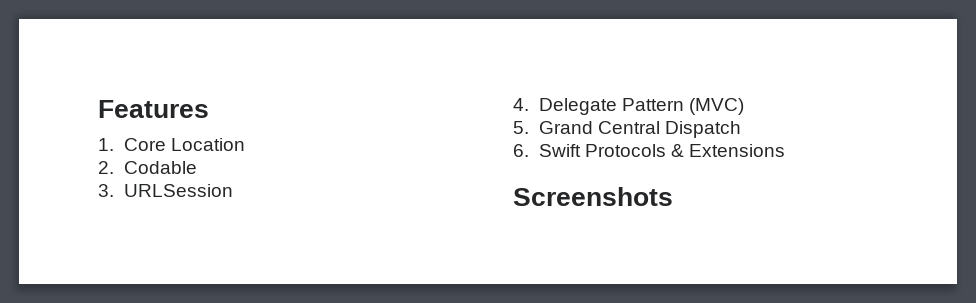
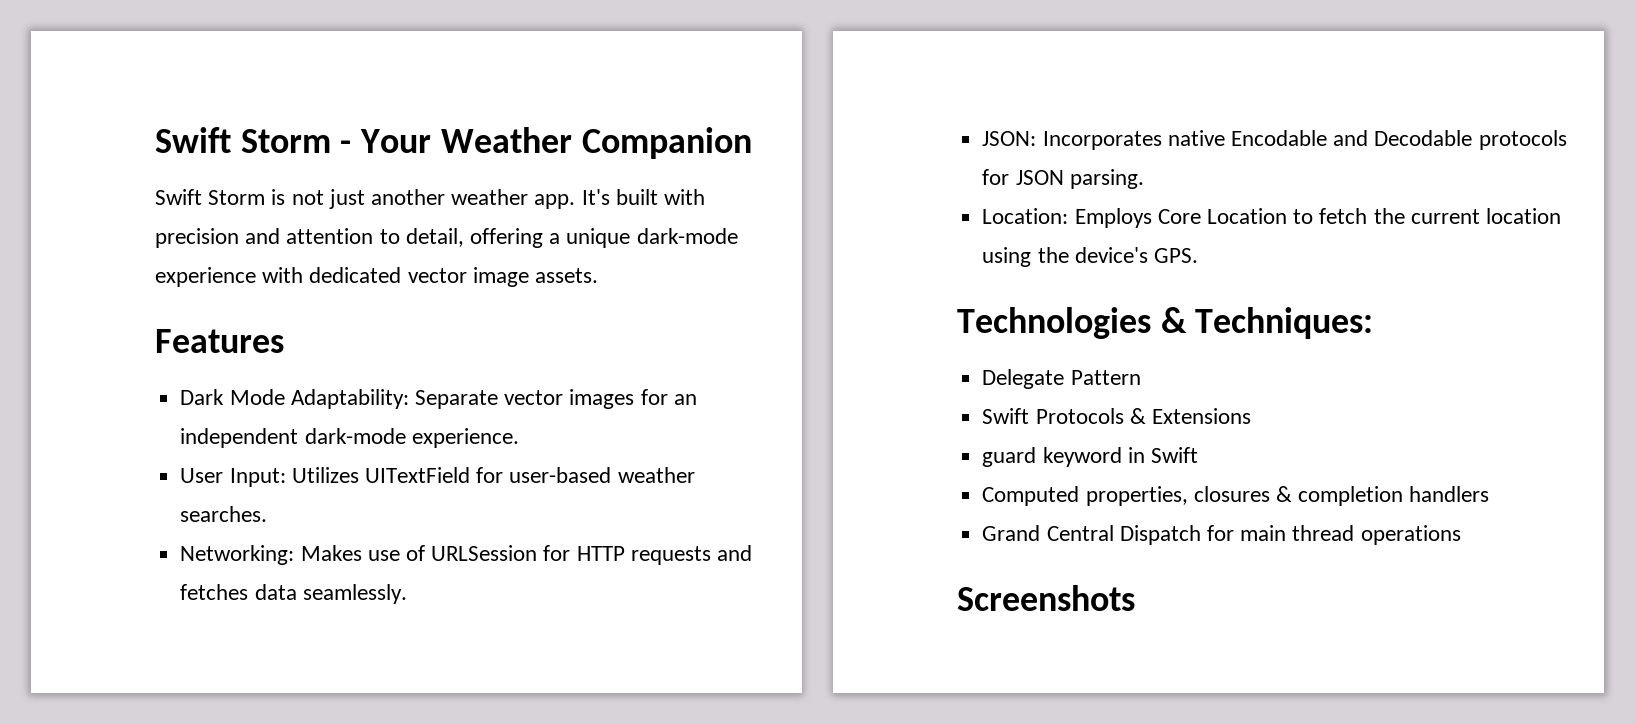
[98,100,209,118] [98,138,245,151] [98,161,197,174] [98,184,233,197] [513,98,745,115] [513,121,742,138] [513,144,786,157] Features // 1. Core Location // 2. Codable // 3. URLSession // 4. Delegate Pattern (MVC) // 5. Grand Central Dispatch // 6. Swift Protocols & Extensions -> [155,127,752,159] [155,189,706,209] [155,228,738,248] [155,267,599,287] [155,329,284,353] [180,389,697,409] [180,428,519,448] [180,467,695,487] [180,506,268,522] [180,545,752,565] [180,584,407,604] [982,130,1567,150] [982,169,1144,189] [982,208,1561,228] [982,247,1198,267] [957,307,1374,339] [982,369,1141,389] [982,408,1251,424] [982,447,1198,467] [982,486,1490,506] [982,525,1461,545] Swift Storm - Your Weather Companion // Swift Storm is not just another weather app. It's built with precision and attention to detail, offering a unique dark-mode experience with dedicated vector image assets. // Features // Dark Mode Adaptability: Separate vector images for an independent dark-mode experience. // User Input: Utilizes UITextField for user-based weather searches. // Networking: Makes use of URLSession for HTTP requests and fetches data seamlessly. // JSON: Incorporates native Encodable and Decodable protocols for JSON parsing. // Location: Employs Core Location to fetch the current location using the device's GPS. // Technologies & Techniques: // Delegate Pattern // Swift Protocols & Extensions // guard keyword in Swift // Computed properties, closures & completion handlers // Grand Central Dispatch for main thread operations

